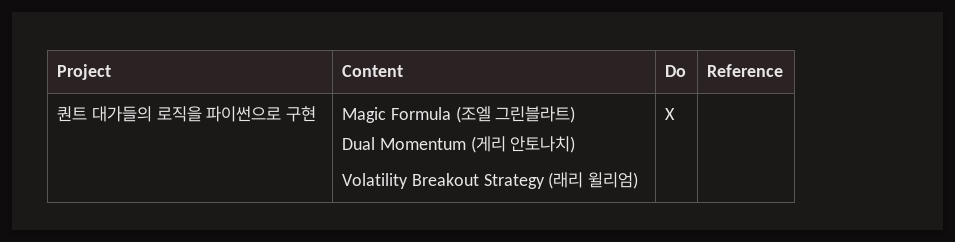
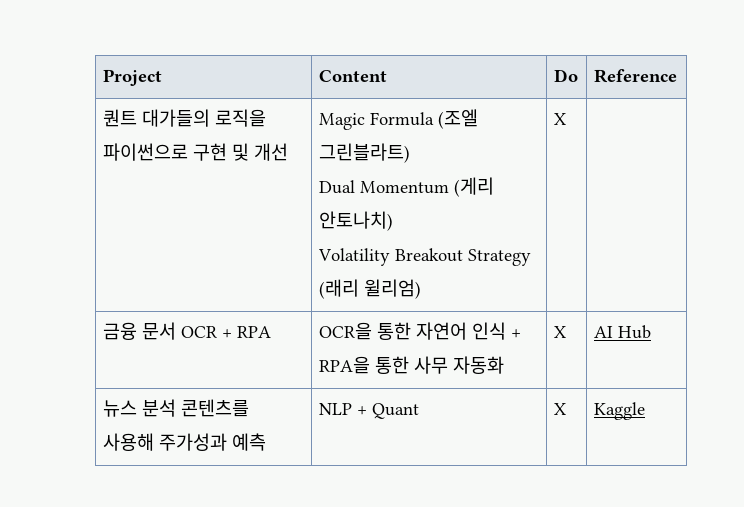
(317, 114) none -> [231,143,288,161] 및 개선
(676, 114) none -> [102,322,271,340] [318,322,521,340] [318,356,504,374] [553,326,566,338] [593,325,651,339] [102,399,249,417] [102,433,266,451] [318,403,419,419] [553,403,566,415] [593,402,645,420] // 금융 문서 OCR + RPA | OCR을 통한 자연어 인식 + RPA을 통한 사무 자동화 | X | AI Hub // 뉴스 분석 콘텐츠를 사용해 주가성과 예측 | NLP + Quant | X | Kaggle

